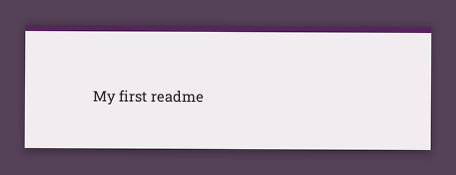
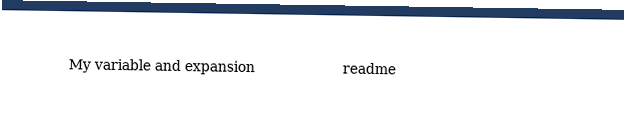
[118,89,147,103] first -> [93,58,255,76] variable and expansion

